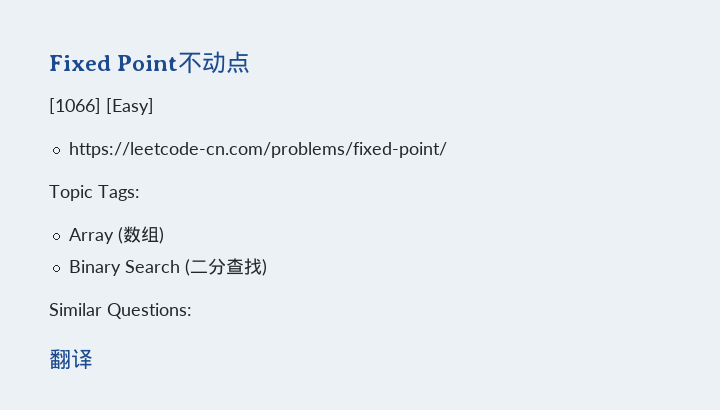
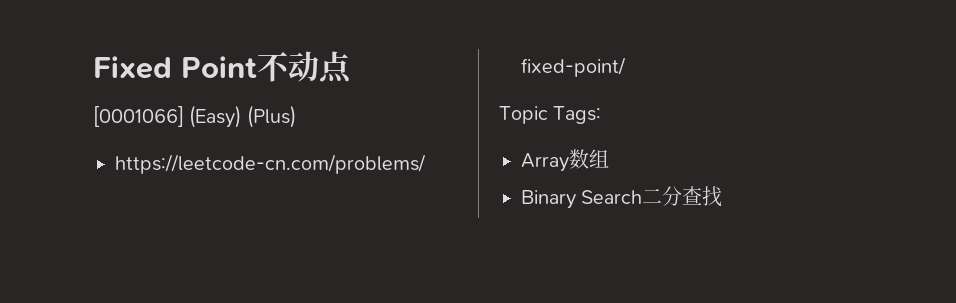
[49,98,154,115] [1066] [Easy] -> [93,105,296,128] [0001066] (Easy) (Plus)
[117,227,123,244] ( -> (569, 162) none
[158,227,164,244] ) -> (609, 158) none
[184,259,190,276] ( -> (643, 197) none
[261,259,267,276] [49,303,192,319] [49,349,93,369] ) // Similar Questions: // 翻译 -> (723, 196) none

